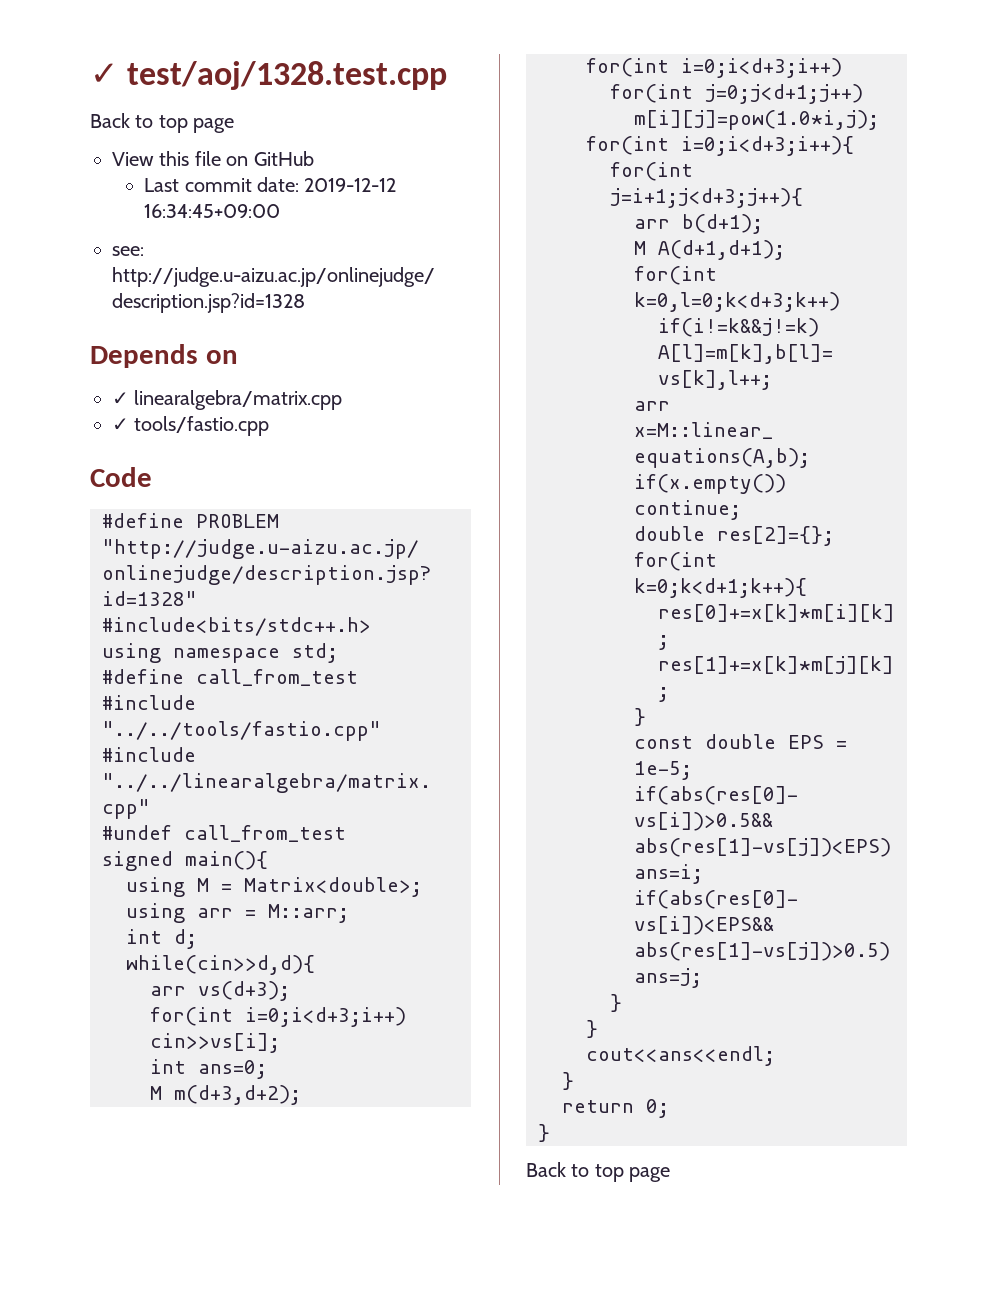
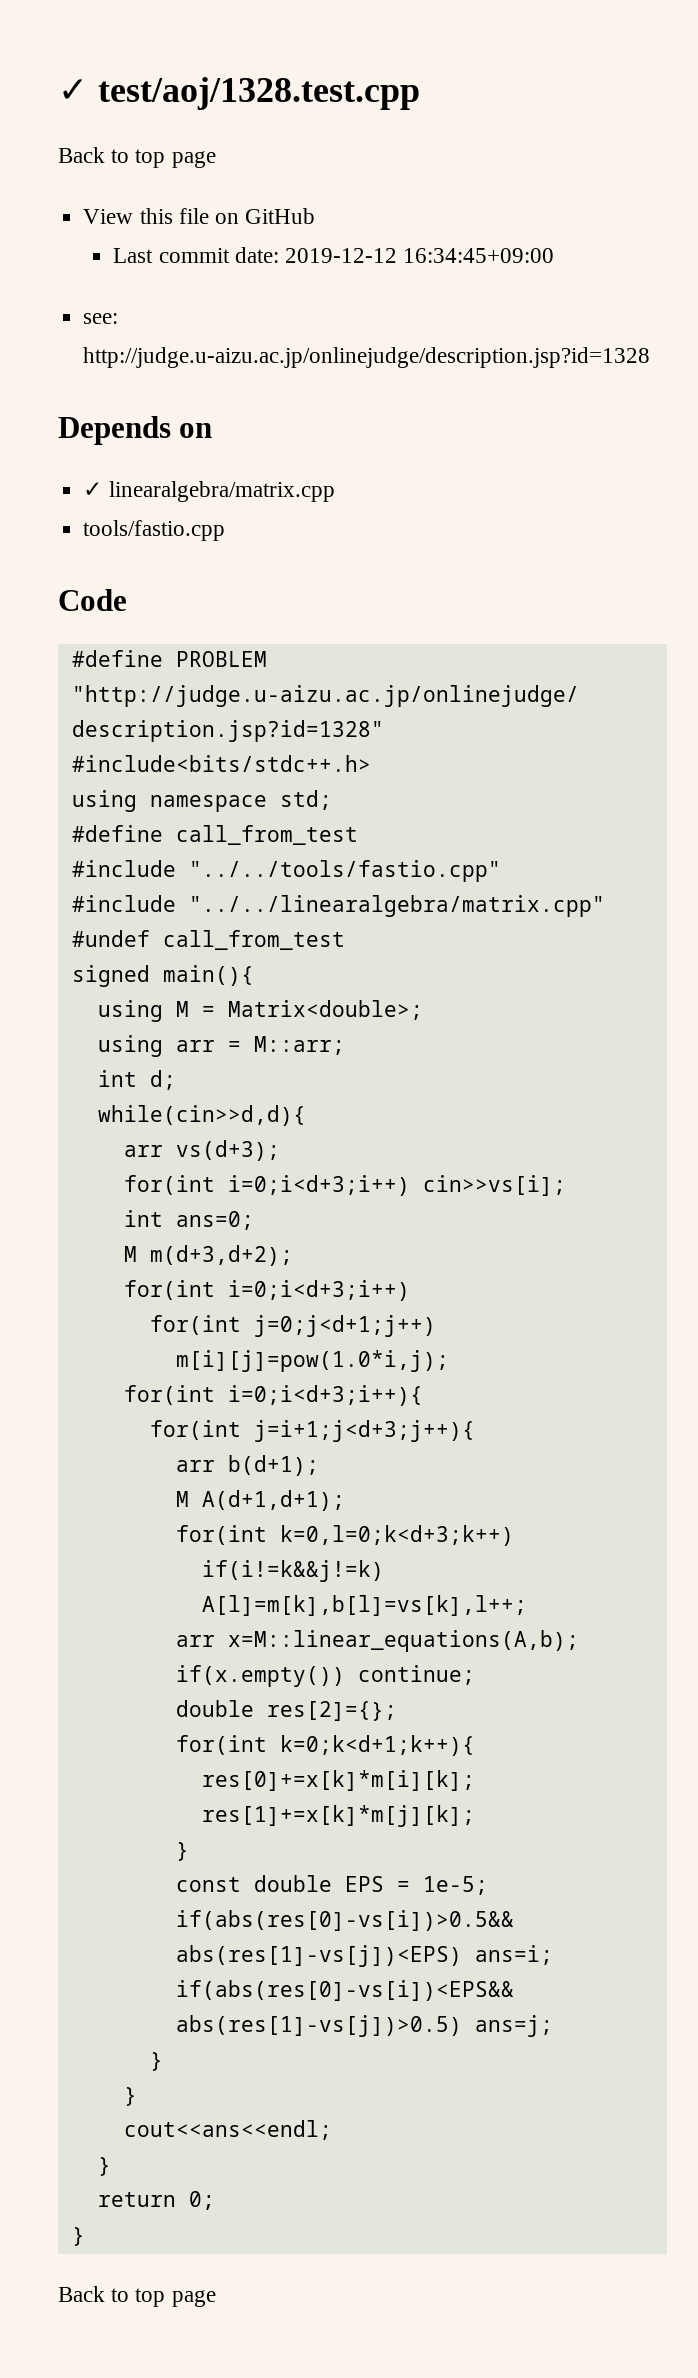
[112,418,129,431] ✓ -> (335, 491) none

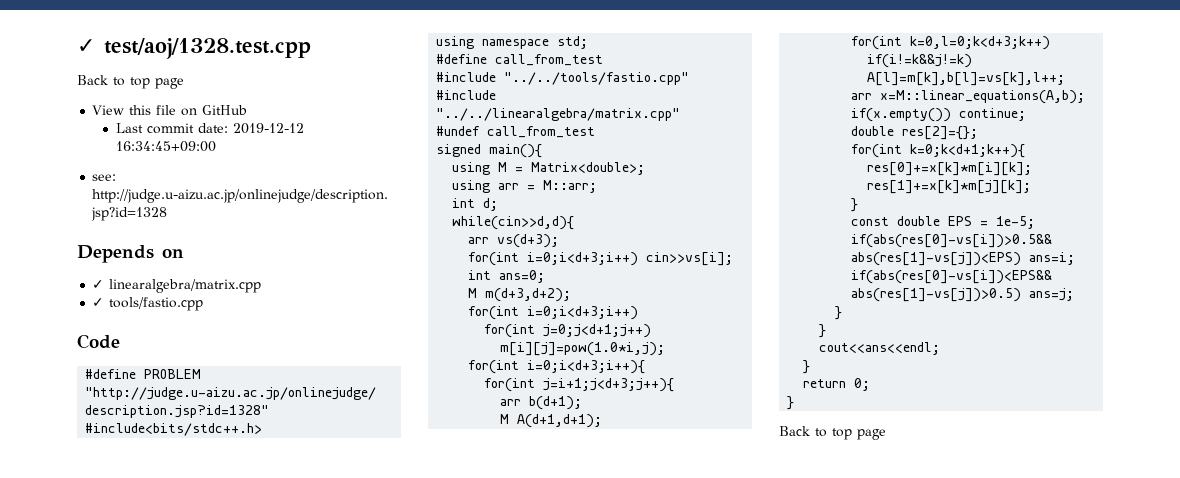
(335, 491) none -> [92,298,105,307] ✓

